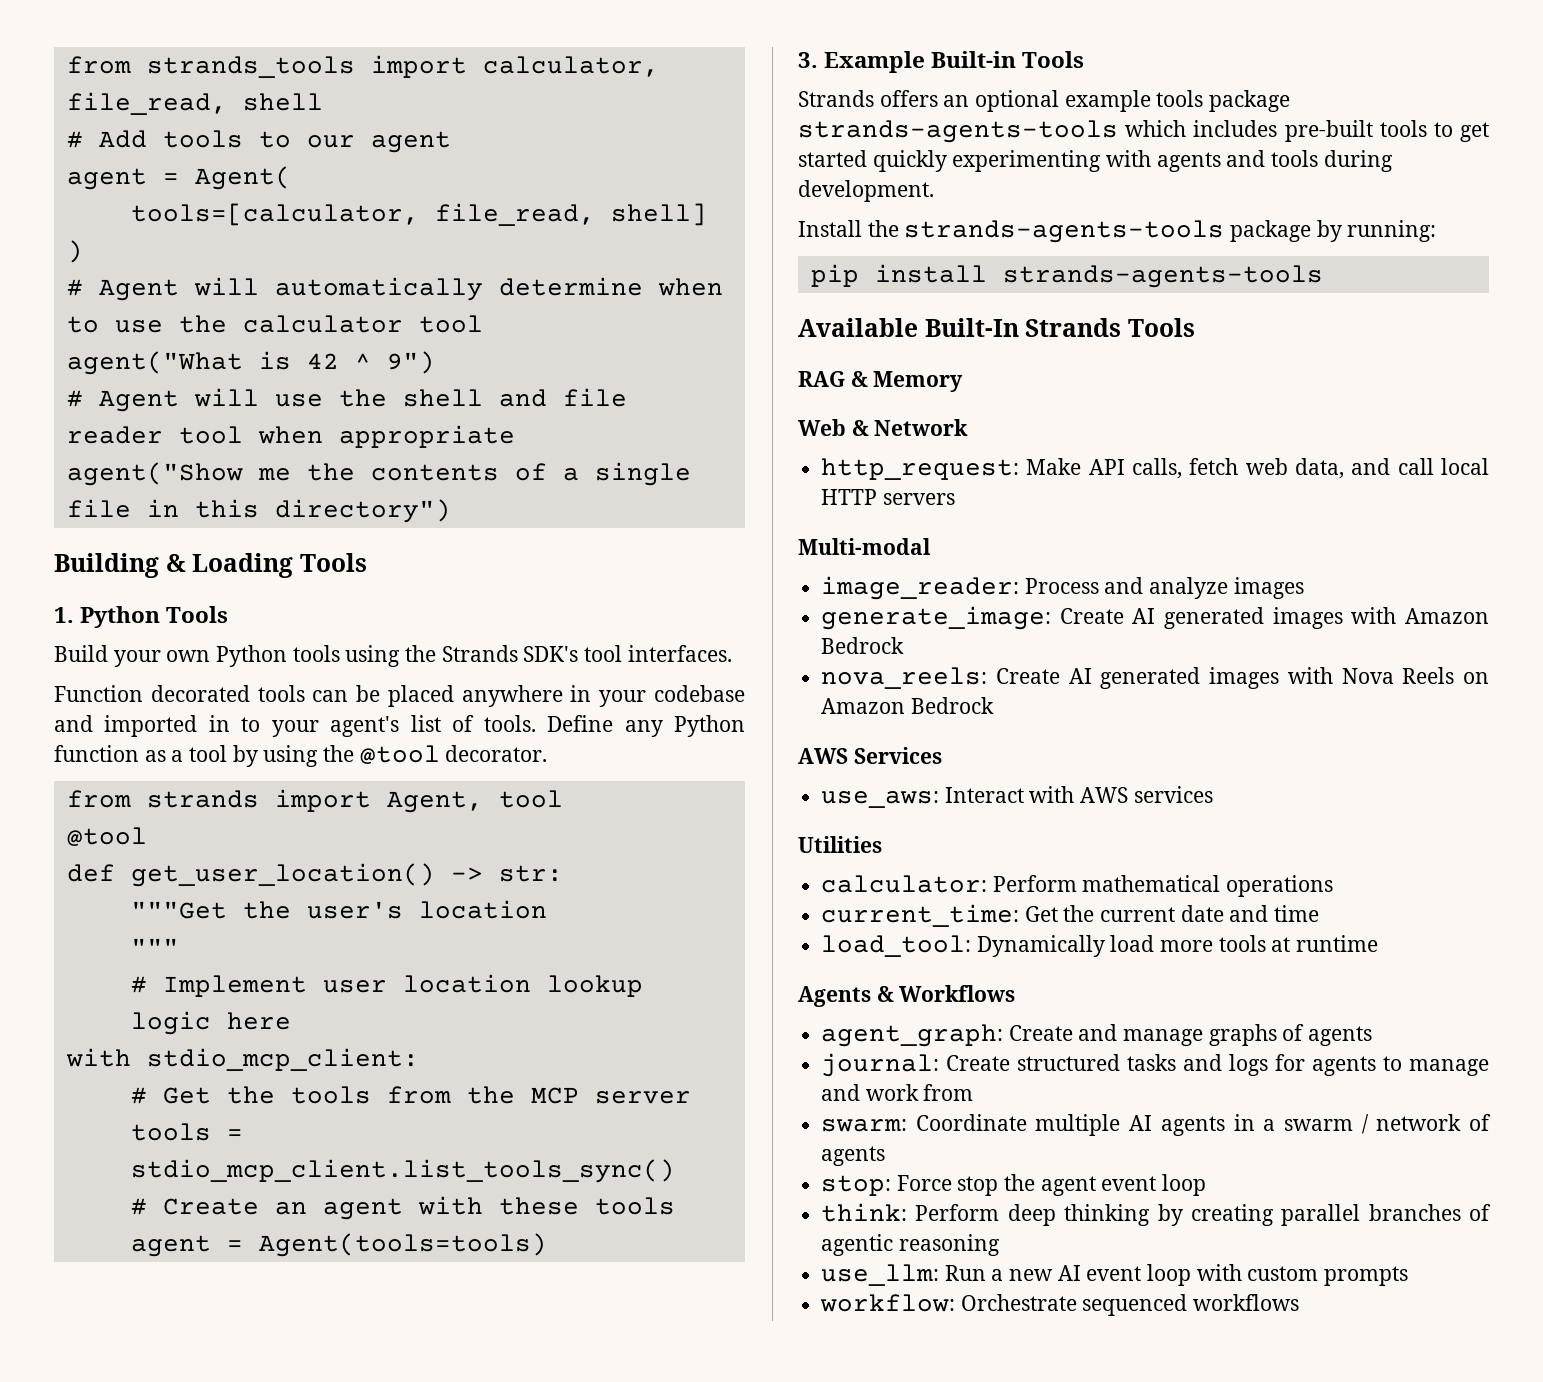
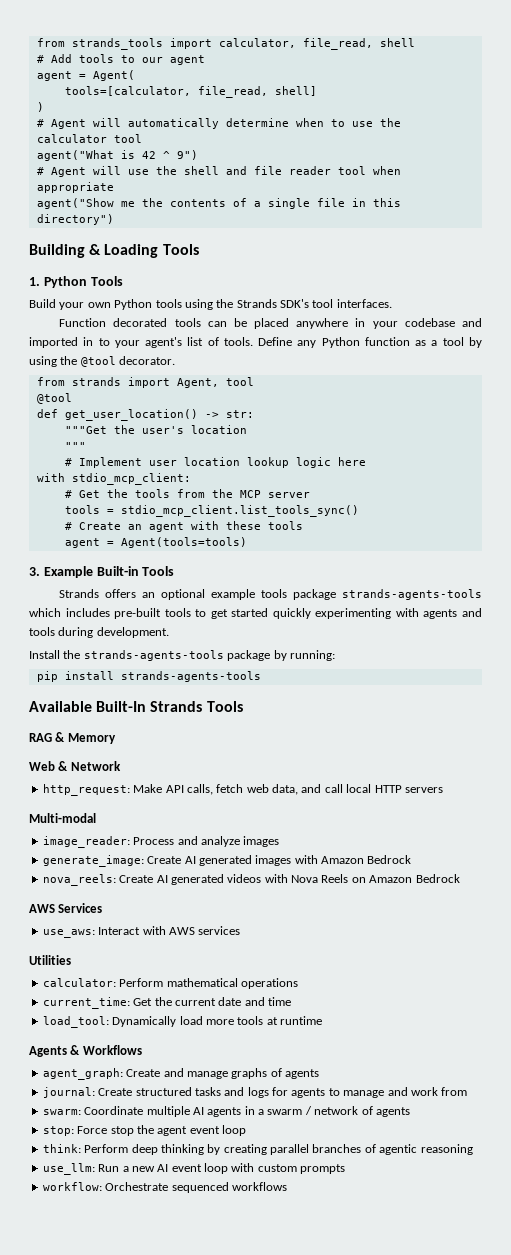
[1209,667,1280,689] images -> [227,874,262,883] videos

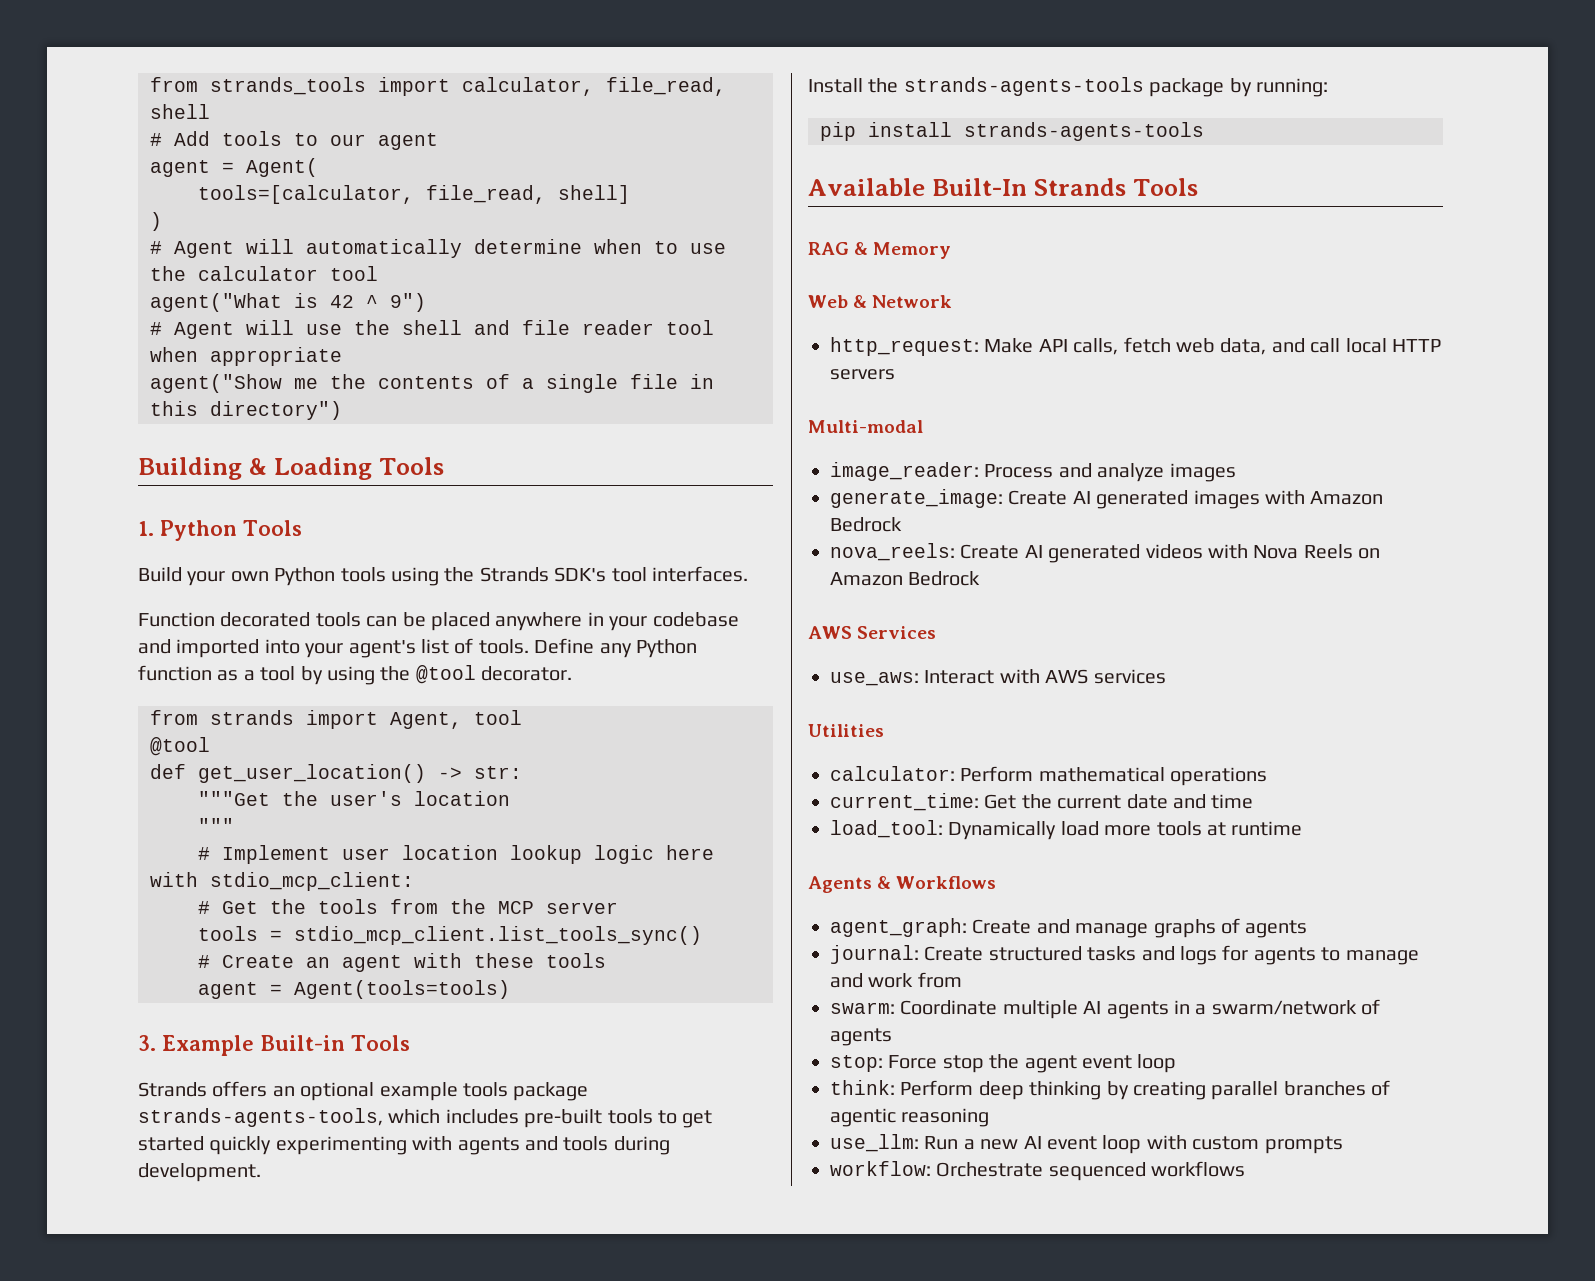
[83,337,110,346] in to -> [264,639,300,654] into
[342,589,482,600] strands-agents-tools -> [138,1108,383,1127] strands-agents-tools,
[267,1106,359,1115] swarm / network -> [1211,1000,1357,1015] swarm/network

